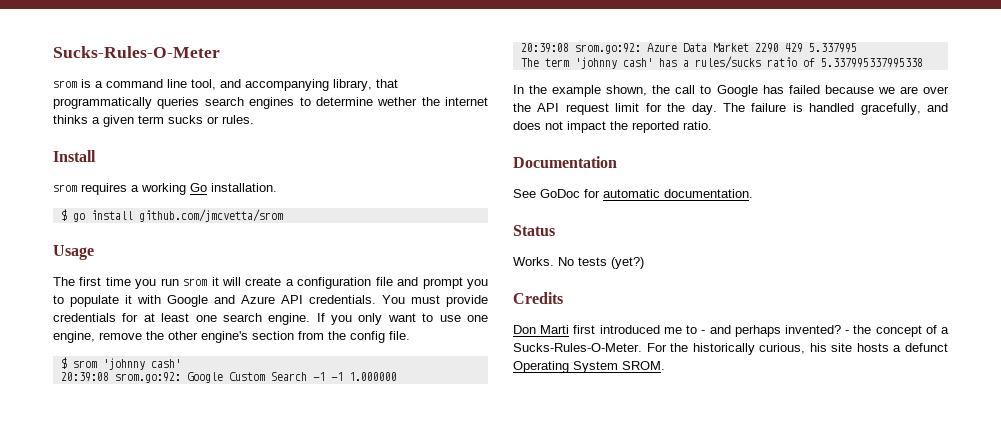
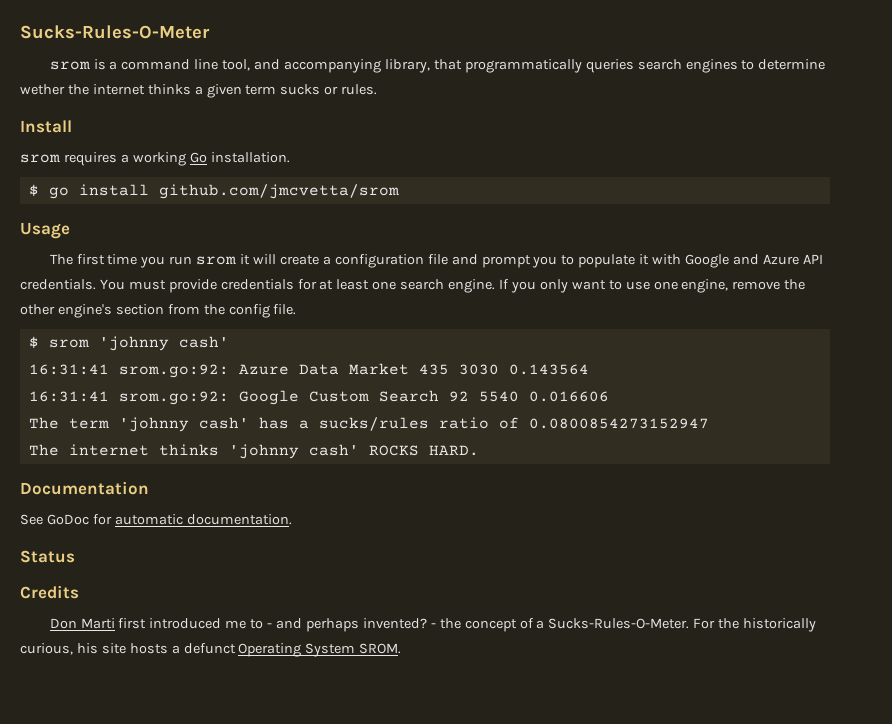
[60,372,397,383] [520,43,857,54] 20:39:08 srom.go:92: Google Custom Search -1 -1 1.000000 // 20:39:08 srom.go:92: Azure Data Market 2290 429 5.337995 -> [28,363,589,378] [28,390,609,405] 16:31:41 srom.go:92: Azure Data Market 435 3030 0.143564 // 16:31:41 srom.go:92: Google Custom Search 92 5540 0.016606
[694,56,761,69] rules/sucks -> [318,417,429,431] sucks/rules
[820,58,923,68] [513,85,949,97] [513,103,948,115] [513,121,712,133] 5.337995337995338 // In the example shown, the call to Google has failed because we are over the API request limit for the day. The failure is handled gracefully, and does not impact the reported ratio. -> [528,418,709,429] [28,444,479,459] 0.0800854273152947 // The internet thinks 'johnny cash' ROCKS HARD.
[513,257,644,269] // Works. No tests (yet?) -> (75, 556) none

